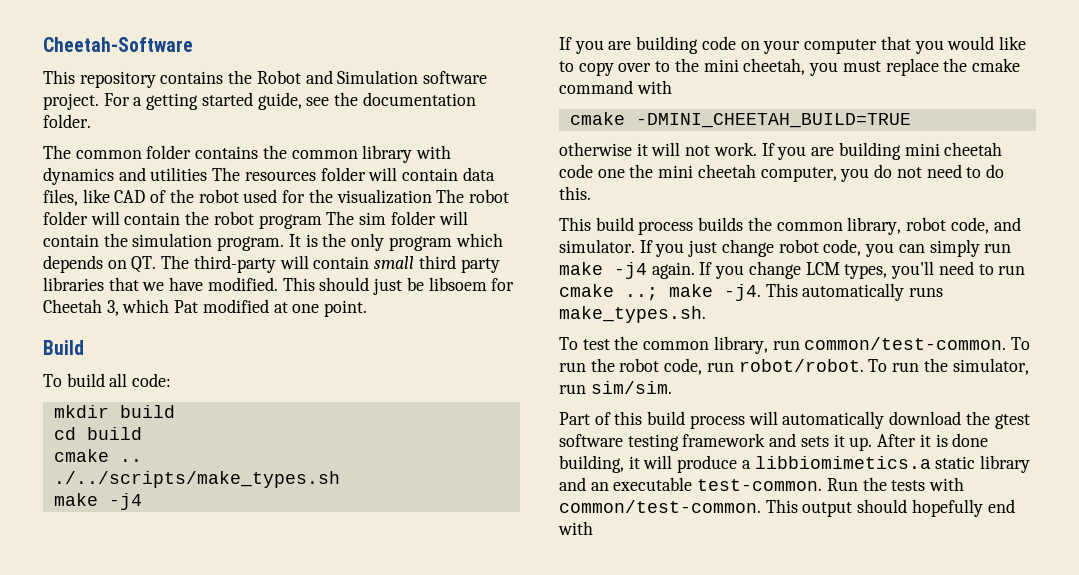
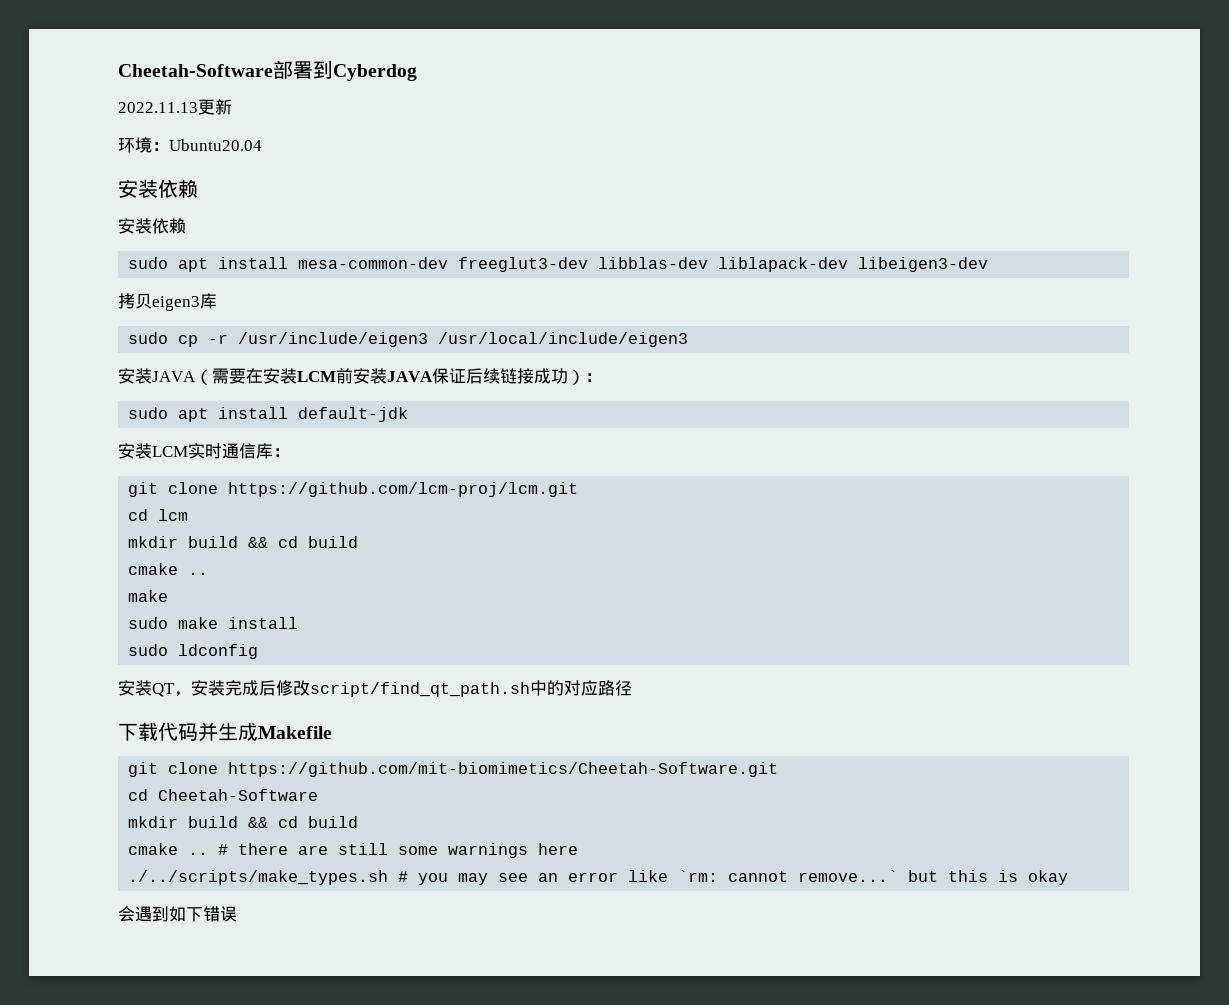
[43,37,193,52] [43,70,488,88] [43,92,476,110] [43,114,91,128] [43,145,452,163] [43,167,495,185] [43,189,509,206] [43,211,468,229] [43,233,503,251] [43,255,500,273] [43,277,515,295] [43,299,368,317] [43,340,84,355] [43,373,172,387] [53,405,175,418] Cheetah-Software // This repository contains the Robot and Simulation software project. For a getting started guide, see the documentation folder. // The common folder contains the common library with dynamics and utilities The resources folder will contain data files, like CAD of the robot used for the visualization The robot folder will contain the robot program The sim folder will contain the simulation program. It is the only program which depends on QT. The third-party will contain small third party libraries that we have modified. This should just be libsoem for Cheetah 3, which Pat modified at one point. // Build // To build all code: // mkdir build // -> [118,60,417,81] [118,99,232,115] [118,137,262,153] [118,179,198,198] [118,218,186,234] [128,257,989,272] [118,293,217,311] [128,332,689,347] [118,368,602,385] [128,407,409,422] [118,443,290,459] [128,482,579,497] [128,509,189,521] [128,536,269,548] Cheetah-Software部署到Cyberdog // 2022.11.13更新 // 环境：Ubuntu20.04 // 安装依赖 // 安装依赖 // sudo apt install mesa-common-dev freeglut3-dev libblas-dev liblapack-dev libeigen3-dev // 拷贝eigen3库 // sudo cp -r /usr/include/eigen3 /usr/local/include/eigen3 // 安装JAVA（需要在安装LCM前安装JAVA保证后续链接成功）： // sudo apt install default-jdk // 安装LCM实时通信库： // git clone https://github.com/lcm-proj/lcm.git // cd lcm // mkdir build &&
[53,471,340,488] [53,493,142,510] [559,36,1026,54] [559,58,1020,76] [559,80,672,94] [569,112,911,128] [559,142,1003,160] [559,164,1004,182] [559,186,591,200] [559,217,1021,235] [559,239,1012,257] [559,261,1026,279] [559,283,944,301] [559,306,706,323] [559,336,1031,354] [559,358,1029,375] [559,381,672,394] [559,411,1030,429] [559,433,989,451] [559,455,1031,473] [559,477,965,491] [559,499,1015,517] [558,521,593,535] ./../scripts/make_types.sh // make -j4 // If you are building code on your computer that you would like to copy over to the mini cheetah, you must replace the cmake command with // cmake -DMINI_CHEETAH_BUILD=TRUE // otherwise it will not work. If you are building mini cheetah code one the mini cheetah computer, you do not need to do this. // This build process builds the common library, robot code, and simulator. If you just change robot code, you can simply run make -j4 again. If you change LCM types, you'll need to run cmake ..; make -j4. This automatically runs make_types.sh. // To test the common library, run common/test-common. To run the robot code, run robot/robot. To run the simulator, run sim/sim. // Part of this build process will automatically download the gtest software testing framework and sets it up. After it is done building, it will produce a libbiomimetics.a static library and an executable test-common. Run the tests with common/test-common. This output should hopefully end with -> [128,590,169,602] [128,617,299,629] [128,644,259,659] [118,680,632,697] [118,722,332,742] [128,762,779,777] [128,789,319,801] [128,816,359,828] [128,843,579,858] [128,870,1069,885] [118,906,237,922] make // sudo make install // sudo ldconfig // 安装QT，安装完成后修改script/find_qt_path.sh中的对应路径 // 下载代码并生成Makefile // git clone https://github.com/mit-biomimetics/Cheetah-Software.git // cd Cheetah-Software // mkdir build && cd build // cmake .. # there are still some warnings here // ./../scripts/make_types.sh # you may see an error like `rm: cannot remove...` but this is okay // 会遇到如下错误

